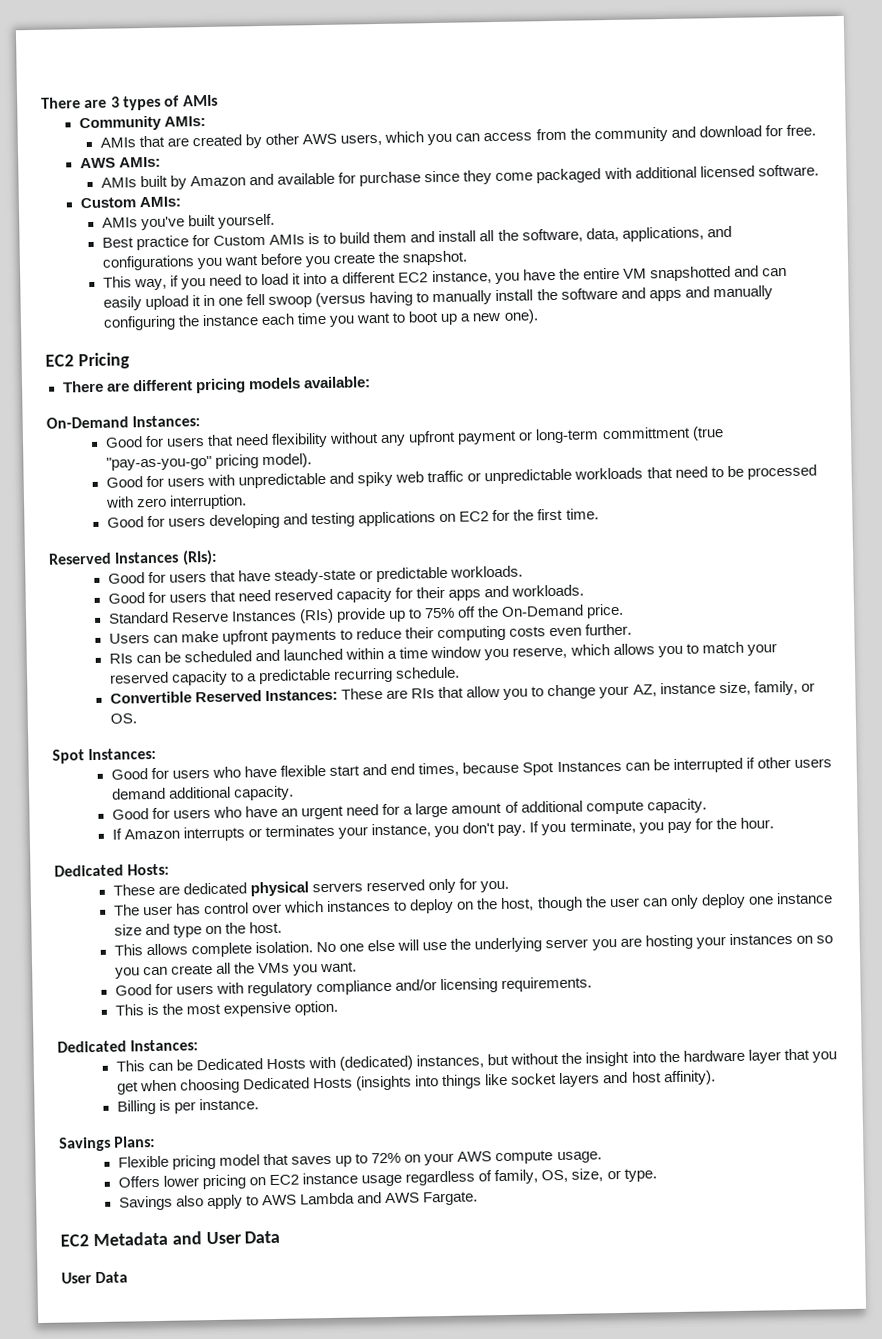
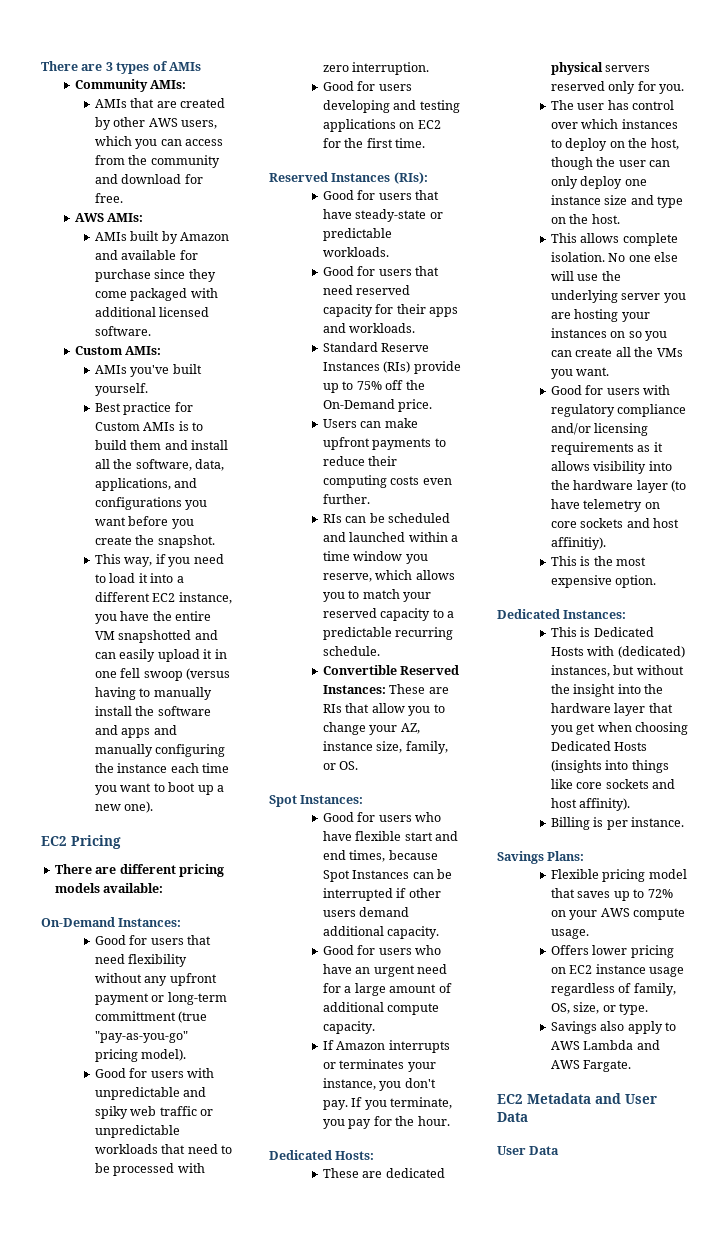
[501,976,593,993] requirements. -> [551,442,663,455] [551,461,672,474] [551,480,687,493] [551,499,660,512] [551,518,680,528] [551,537,607,550] requirements as it allows visibility into the hardware layer (to have telemetry on core sockets and host affinitiy).
[147,1059,194,1072] can be -> [580,627,591,637] is
[510,1072,601,1088] socket layers -> [576,779,649,789] core sockets

